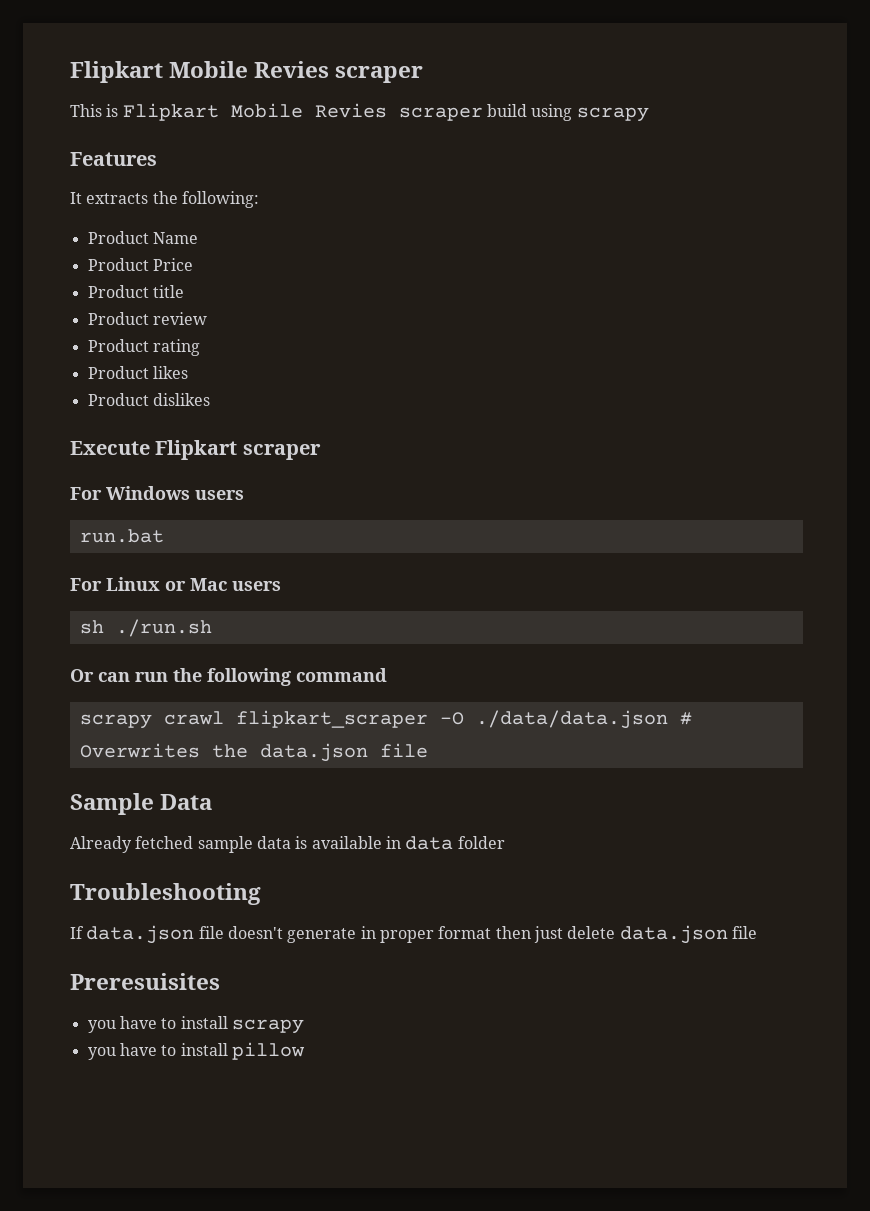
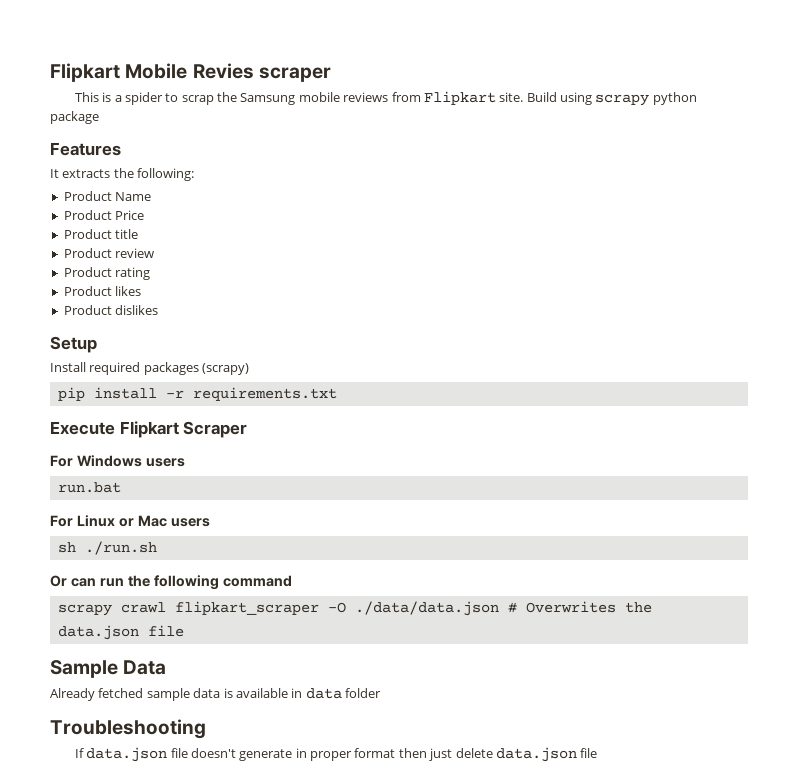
[122,103,527,121] Flipkart Mobile Revies scraper build -> [114,91,557,105] a spider to scrap the Samsung mobile reviews from Flipkart site. Build
(649, 114) none -> [652,92,697,105] [50,111,99,124] python package
(210, 399) none -> [50,336,97,353] [50,362,250,375] [57,387,337,401] // Setup // Install required packages (scrapy) // pip install -r requirements.txt
[242,444,321,460] scraper -> [183,421,248,438] Scraper
[70,973,220,990] [87,1016,304,1034] [87,1042,305,1060] // Preresuisites // you have to install scrapy // you have to install pillow -> (598, 753) none

